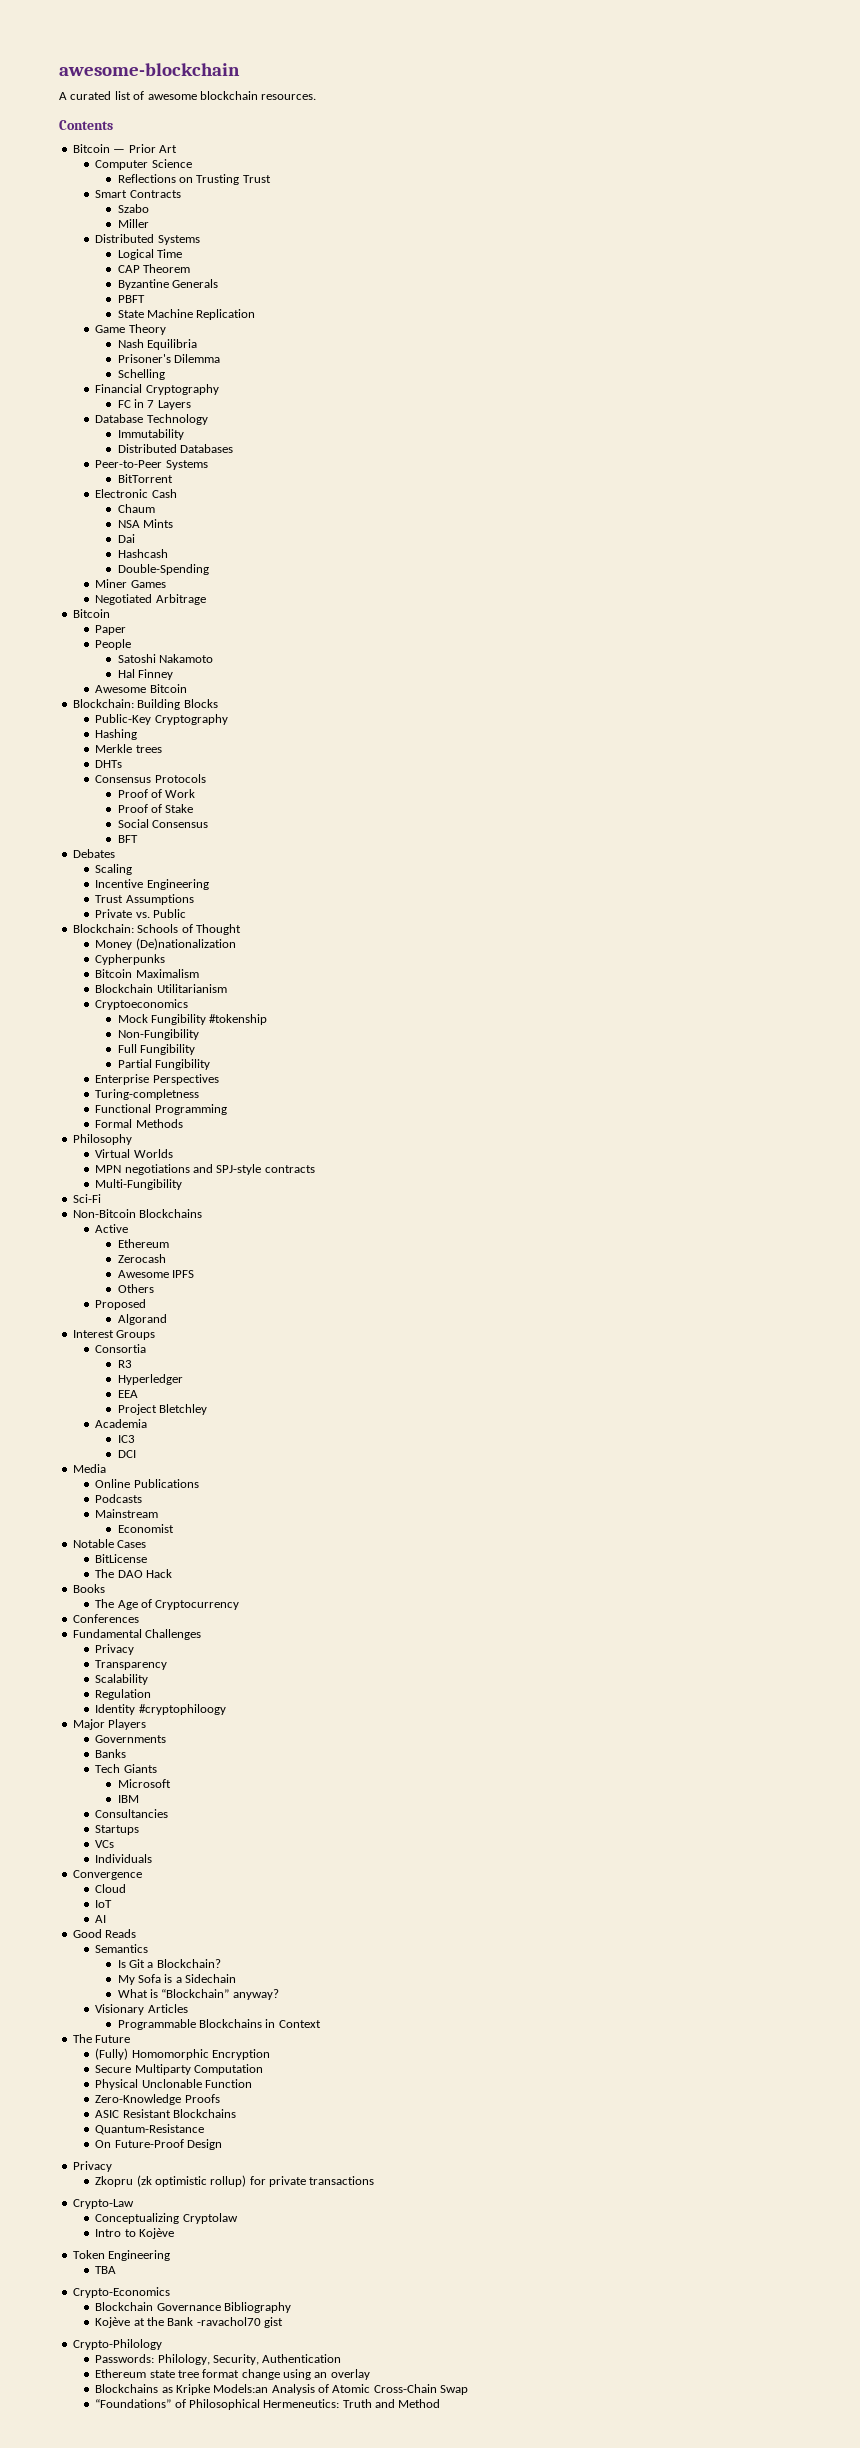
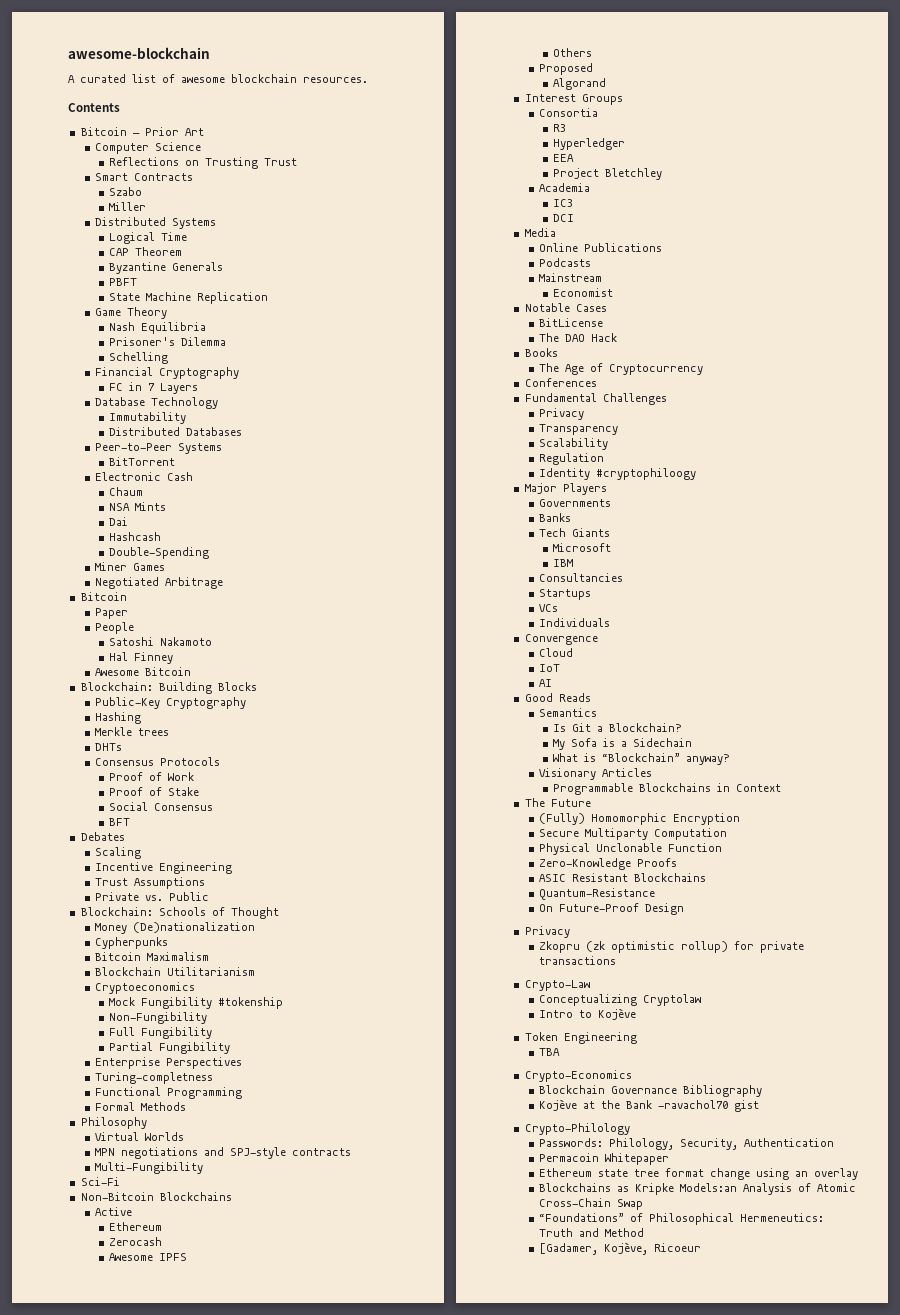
(342, 2358) none -> [538,1153,669,1165] // Permacoin Whitepaper
(441, 2403) none -> [538,1242,701,1255] // [Gadamer, Kojève, Ricoeur

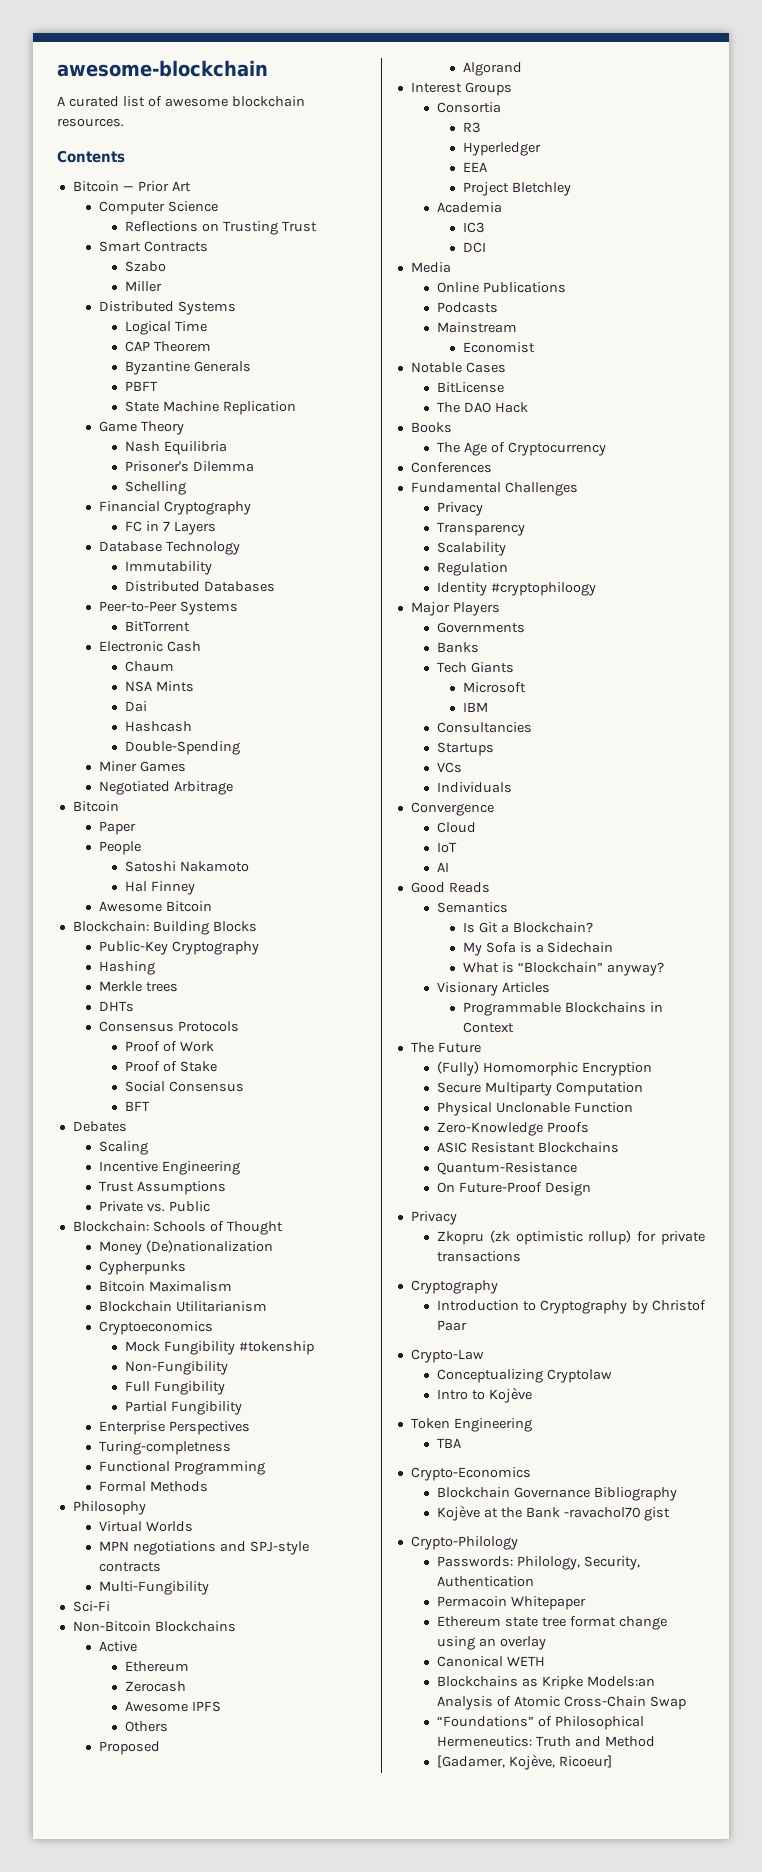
(616, 960) none -> [410,1280,498,1294] [436,1300,706,1314] [436,1320,467,1331] // Cryptography // Introduction to Cryptography by Christof Paar
(858, 1174) none -> [436,1656,545,1667] // Canonical WETH
[653,1243,701,1252] Ricoeur -> [558,1755,612,1768] Ricoeur]

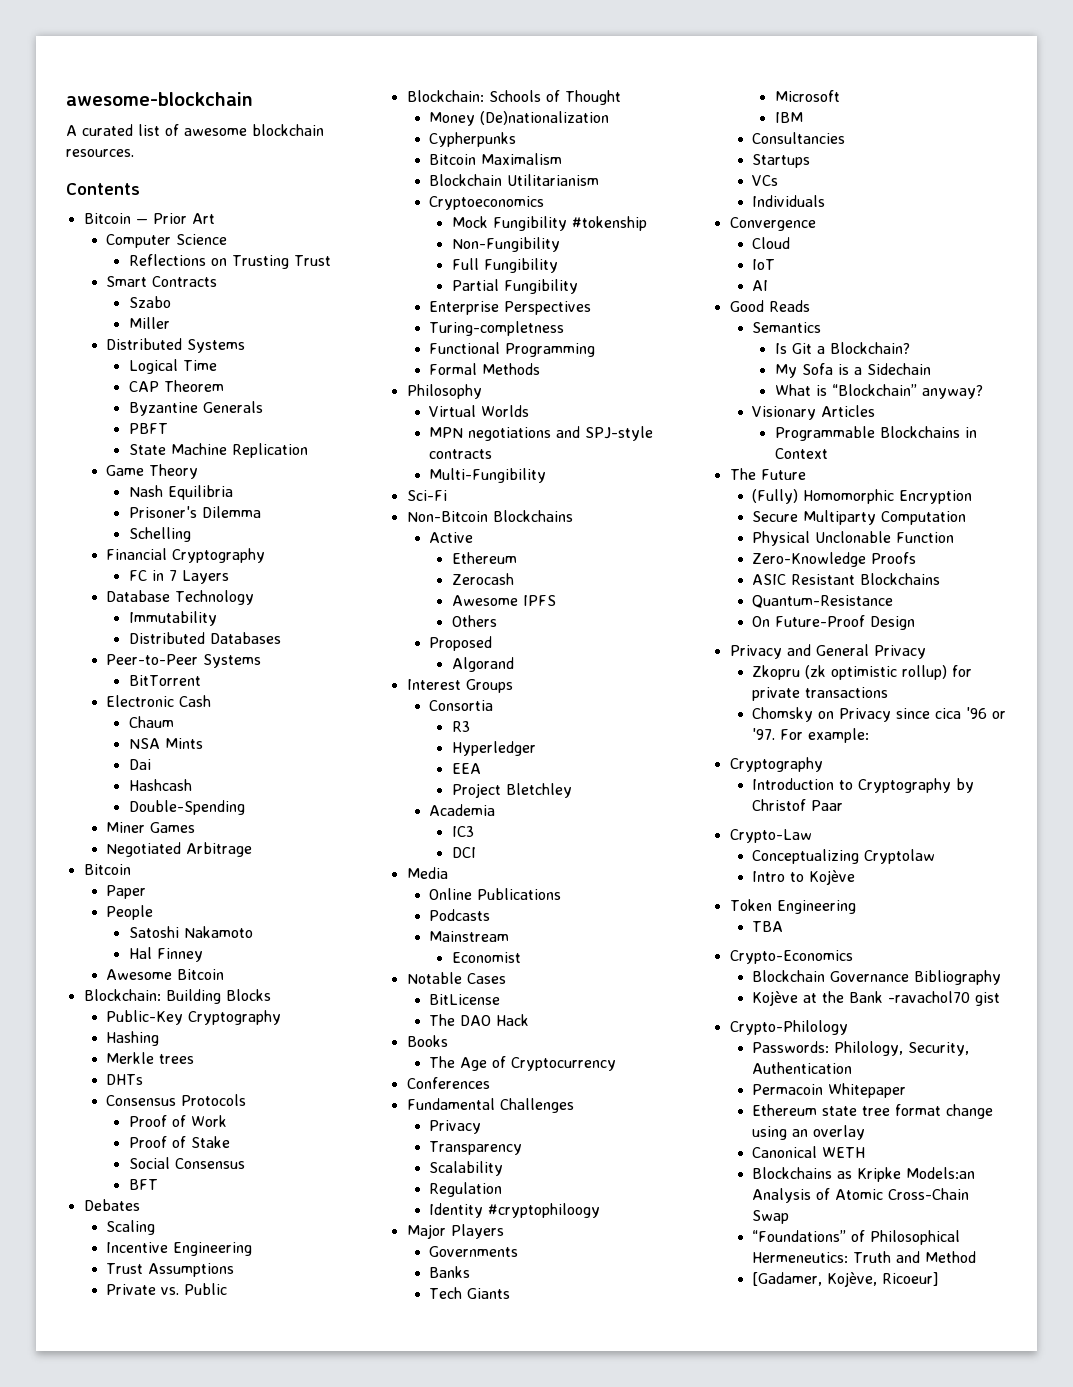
(457, 1218) none -> [786,644,926,659] and General Privacy
(521, 1256) none -> [752,707,1007,722] [752,728,870,743] // Chomsky on Privacy since cica '96 or '97. For example:

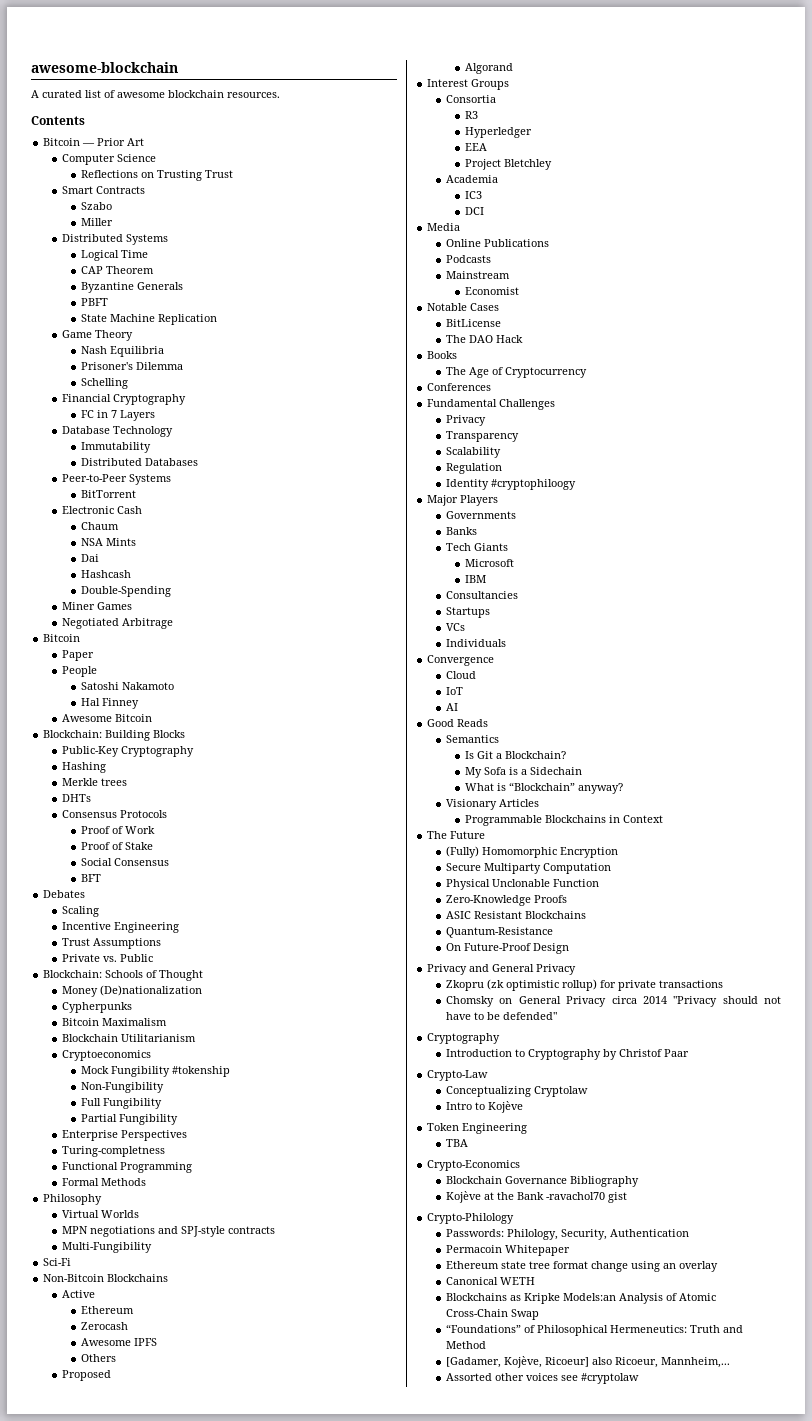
[839,707,1007,722] [752,728,870,743] Privacy since cica '96 or '97. For example: -> [518,996,781,1007] [446,1012,558,1020] General Privacy circa 2014 "Privacy should not have to be defended"
(940, 1279) none -> [592,1357,731,1368] [446,1373,640,1384] also Ricoeur, Mannheim,... // Assorted other voices see #cryptolaw

